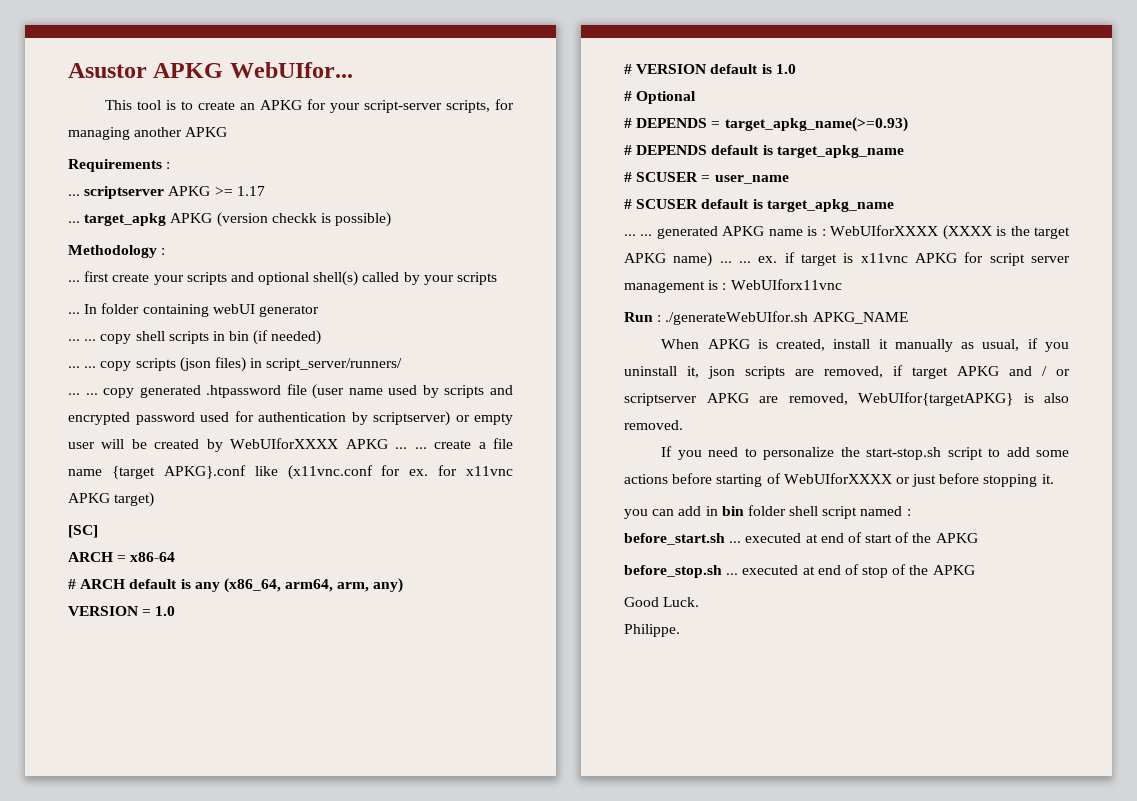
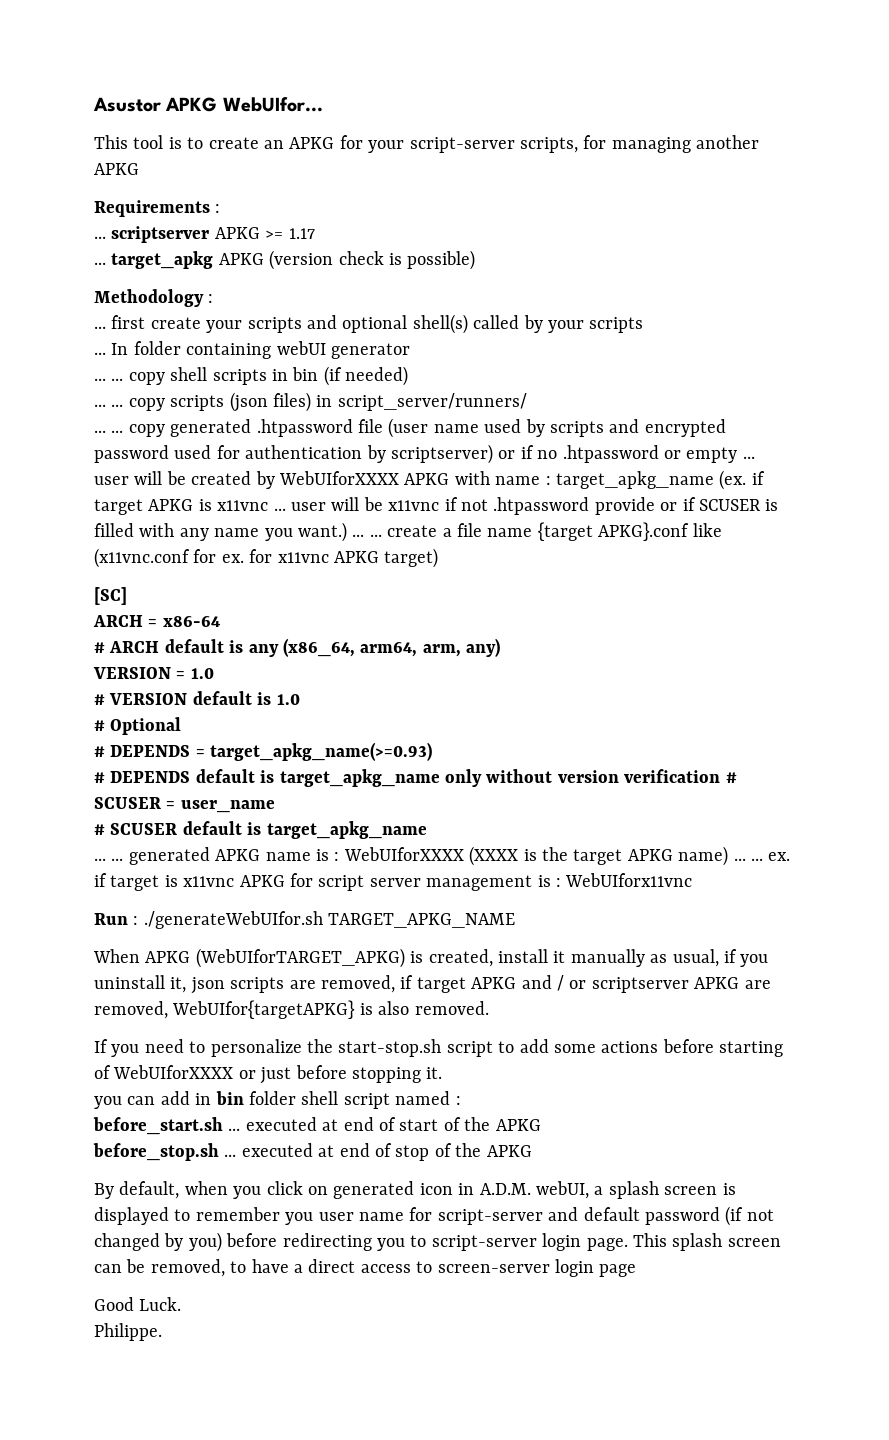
[271,213,317,223] checkk -> [338,251,384,265] check
[474,413,513,425] empty -> [520,445,755,463] if no .htpassword or empty ...
(388, 444) none -> [454,470,765,490] [94,497,779,515] [94,522,347,542] with name : target_apkg_name (ex. if target APKG is x11vnc ... user will be x11vnc if not .htpassword provide or if SCUSER is filled with any name you want.)
(904, 151) // -> [445,769,721,787] only without version verification
[812,312,908,324] APKG_NAME -> [328,913,516,928] TARGET_APKG_NAME
(750, 344) none -> [195,948,405,968] (WebUIforTARGET_APKG)
(975, 570) none -> [94,1181,736,1199] [94,1206,774,1226] [94,1232,781,1252] [94,1259,637,1277] // By default, when you click on generated icon in A.D.M. webUI, a splash screen is displayed to remember you user name for script-server and default password (if not changed by you) before redirecting you to script-server login page. This splash screen can be removed, to have a direct access to screen-server login page

